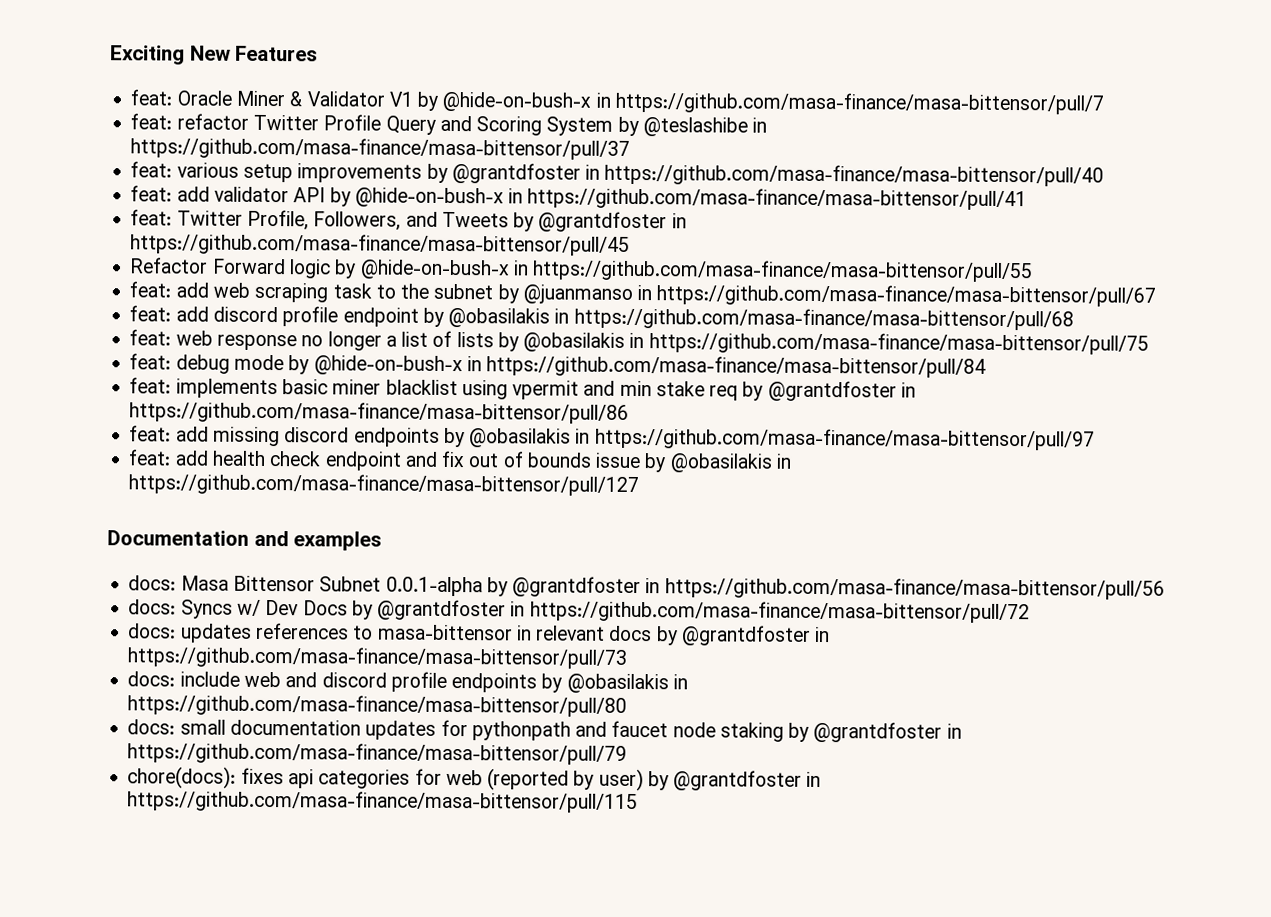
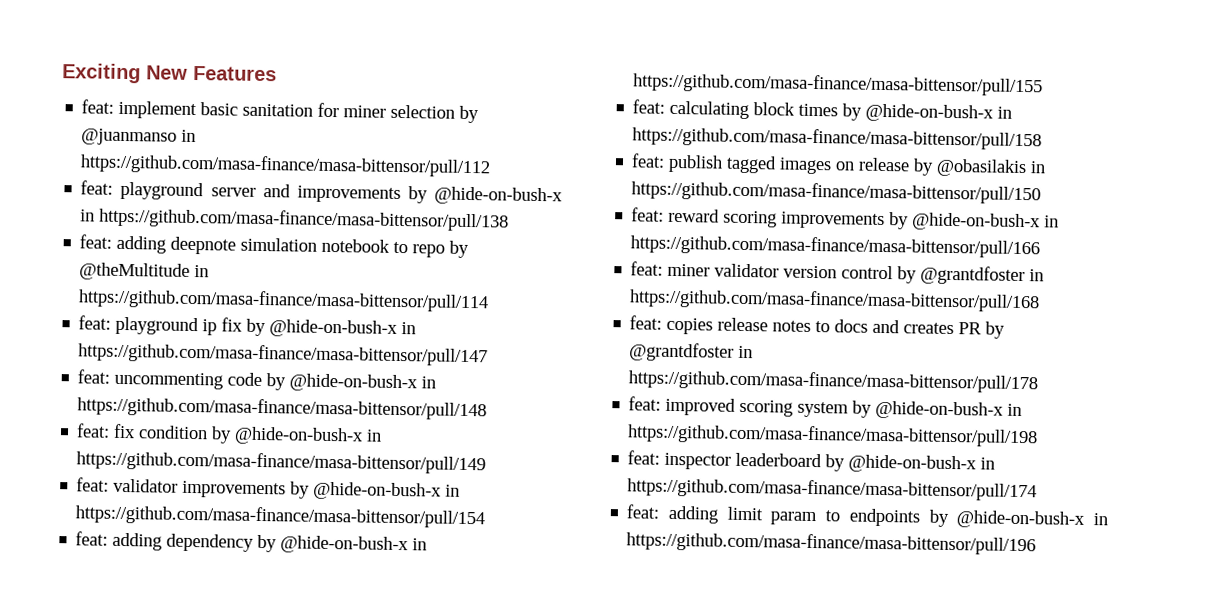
[176,90,1104,115] [130,113,768,137] [130,137,631,160] [130,161,1105,187] [130,185,1028,211] [130,209,687,233] [130,233,631,256] [129,257,1034,283] [129,281,1157,307] [129,305,1074,331] [129,329,1149,355] [129,353,987,378] [129,377,916,402] [129,401,630,424] [129,425,1095,451] [128,449,792,473] [128,473,640,497] [107,530,383,551] [128,575,1165,600] [128,599,1030,624] [128,622,831,646] [127,646,628,669] [127,671,688,694] [127,694,628,717] [127,719,962,743] [127,742,628,765] [127,766,822,792] [127,790,639,814] Oracle Miner & Validator V1 by @hide-on-bush-x in https://github.com/masa-finance/masa-bittensor/pull/7 // feat: refactor Twitter Profile Query and Scoring System by @teslashibe in https://github.com/masa-finance/masa-bittensor/pull/37 // feat: various setup improvements by @grantdfoster in https://github.com/masa-finance/masa-bittensor/pull/40 // feat: add validator API by @hide-on-bush-x in https://github.com/masa-finance/masa-bittensor/pull/41 // feat: Twitter Profile, Followers, and Tweets by @grantdfoster in https://github.com/masa-finance/masa-bittensor/pull/45 // Refactor Forward logic by @hide-on-bush-x in https://github.com/masa-finance/masa-bittensor/pull/55 // feat: add web scraping task to the subnet by @juanmanso in https://github.com/masa-finance/masa-bittensor/pull/67 // feat: add discord profile endpoint by @obasilakis in https://github.com/masa-finance/masa-bittensor/pull/68 // feat: web response no longer a list of lists by @obasilakis in https://github.com/masa-finance/masa-bittensor/pull/75 // feat: debug mode by @hide-on-bush-x in https://github.com/masa-finance/masa-bittensor/pull/84 // feat: implements basic miner blacklist using vpermit and min stake req by @grantdfoster in https://github.com/masa-finance/masa-bittensor/pull/86 // feat: add missing discord endpoints by @obasilakis in https://github.com/masa-finance/masa-bittensor/pull/97 // feat: add health check endpoint and fix out of bounds issue by @obasilakis in https://github.com/masa-finance/masa-bittensor/pull/127 // Documentation and examples // docs: Masa Bittensor Subnet 0.0.1-alpha by @grantdfoster in https://github.com/masa-finance/masa-bittensor/pull/56 // docs: Syncs w/ Dev Docs by @grantdfoster in https://github.com/masa-finance/masa-bittensor/pull/72 // docs: updates references to masa-bittensor in relevant docs by @grantdfoster in https://github.com/masa-finance/masa-bittensor/pull/73 // docs: include web and discord profile endpoints by @obasilakis in https://github.com/masa-finance/masa-bittensor/pull/80 // docs: small documentation updates for pythonpath and faucet node staking by @grantdfoster in https://github.com/masa-finance/masa-bittensor/pull/79 // chore(docs): fixes api categories for web (reported by user) by @grantdfoster in https://github.com/masa-finance/masa-bittensor/pull/115 -> [118,100,480,124] [81,128,197,146] [80,153,492,178] [80,180,563,206] [80,207,510,232] [79,234,470,259] [79,262,210,281] [78,288,490,313] [78,315,417,338] [78,342,489,367] [77,369,437,393] [77,396,488,421] [76,423,383,446] [76,450,487,475] [76,477,461,501] [75,504,486,529] [75,531,428,555] [633,72,1044,97] [632,99,1013,123] [632,126,1043,151] [631,153,1047,178] [631,180,1042,205] [631,207,1060,232] [630,234,1041,259] [630,261,1045,286] [629,288,1041,313] [629,315,1006,339] [629,342,754,362] [628,369,1039,394] [628,396,1023,420] [627,423,1039,448] [627,450,996,474] [627,477,1038,502] [626,504,1108,529] [626,531,1037,556] implement basic sanitation for miner selection by @juanmanso in https://github.com/masa-finance/masa-bittensor/pull/112 // feat: playground server and improvements by @hide-on-bush-x in https://github.com/masa-finance/masa-bittensor/pull/138 // feat: adding deepnote simulation notebook to repo by @theMultitude in https://github.com/masa-finance/masa-bittensor/pull/114 // feat: playground ip fix by @hide-on-bush-x in https://github.com/masa-finance/masa-bittensor/pull/147 // feat: uncommenting code by @hide-on-bush-x in https://github.com/masa-finance/masa-bittensor/pull/148 // feat: fix condition by @hide-on-bush-x in https://github.com/masa-finance/masa-bittensor/pull/149 // feat: validator improvements by @hide-on-bush-x in https://github.com/masa-finance/masa-bittensor/pull/154 // feat: adding dependency by @hide-on-bush-x in https://github.com/masa-finance/masa-bittensor/pull/155 // feat: calculating block times by @hide-on-bush-x in https://github.com/masa-finance/masa-bittensor/pull/158 // feat: publish tagged images on release by @obasilakis in https://github.com/masa-finance/masa-bittensor/pull/150 // feat: reward scoring improvements by @hide-on-bush-x in https://github.com/masa-finance/masa-bittensor/pull/166 // feat: miner validator version control by @grantdfoster in https://github.com/masa-finance/masa-bittensor/pull/168 // feat: copies release notes to docs and creates PR by @grantdfoster in https://github.com/masa-finance/masa-bittensor/pull/178 // feat: improved scoring system by @hide-on-bush-x in https://github.com/masa-finance/masa-bittensor/pull/198 // feat: inspector leaderboard by @hide-on-bush-x in https://github.com/masa-finance/masa-bittensor/pull/174 // feat: adding limit param to endpoints by @hide-on-bush-x in https://github.com/masa-finance/masa-bittensor/pull/196

